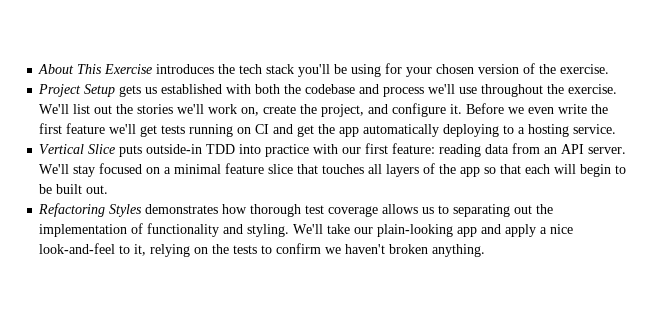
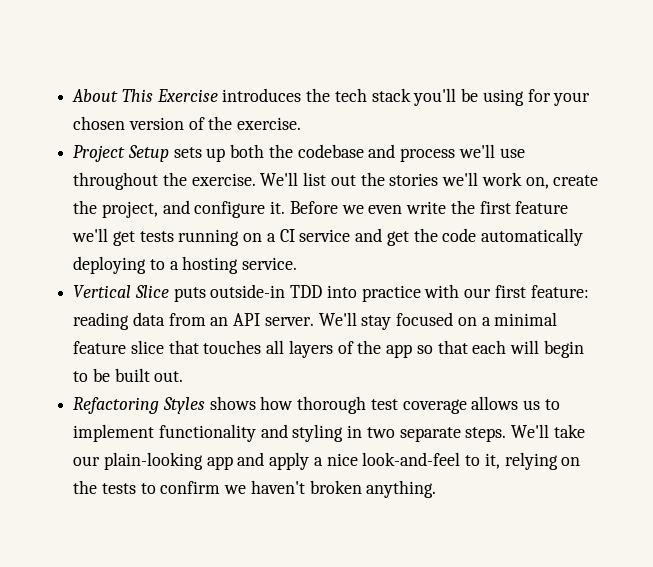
[119,84,252,97] gets us established with -> [173,147,226,162] sets up
[255,124,270,134] CI -> [266,229,351,242] a CI service
[339,127,360,137] app -> [442,228,477,242] code
[145,204,219,214] demonstrates -> [209,396,256,410] shows
[453,204,554,217] [39,223,290,237] separating out the implementation of functionality and styling. -> [73,424,507,442] implement functionality and styling in two separate steps.

